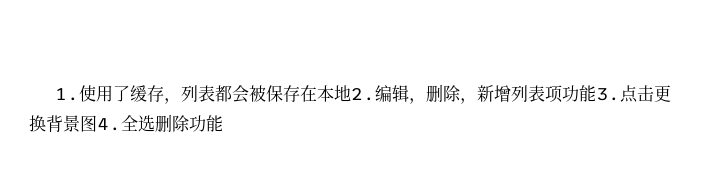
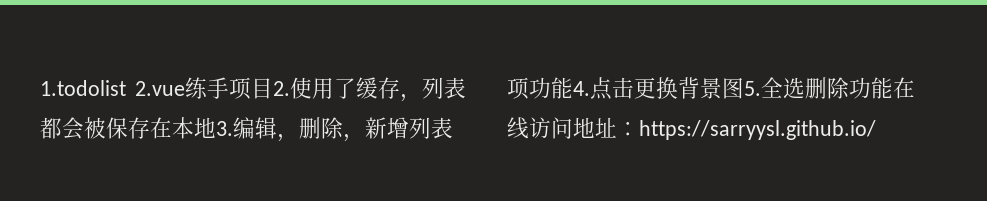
[55,88,80,101] 1. -> [40,77,290,100] 1.todolist 2.vue练手项目2.
[351,88,376,101] 2. -> [216,121,233,136] 3.
[596,88,621,101] 3. -> [573,81,590,96] 4.
[97,118,121,131] 4. -> [744,81,761,96] 5.
(223, 123) none -> [893,77,915,99] [507,117,876,140] 在线访问地址：https://sarryysl.github.io/

